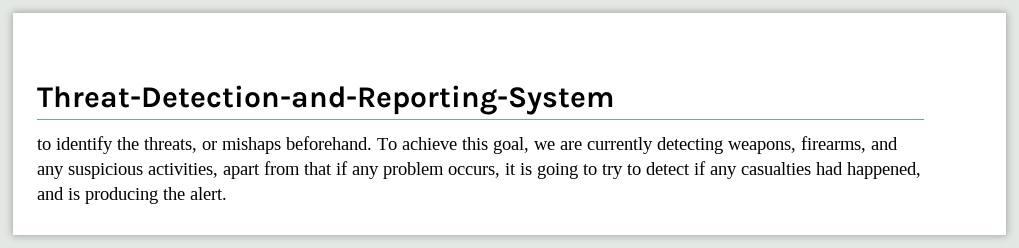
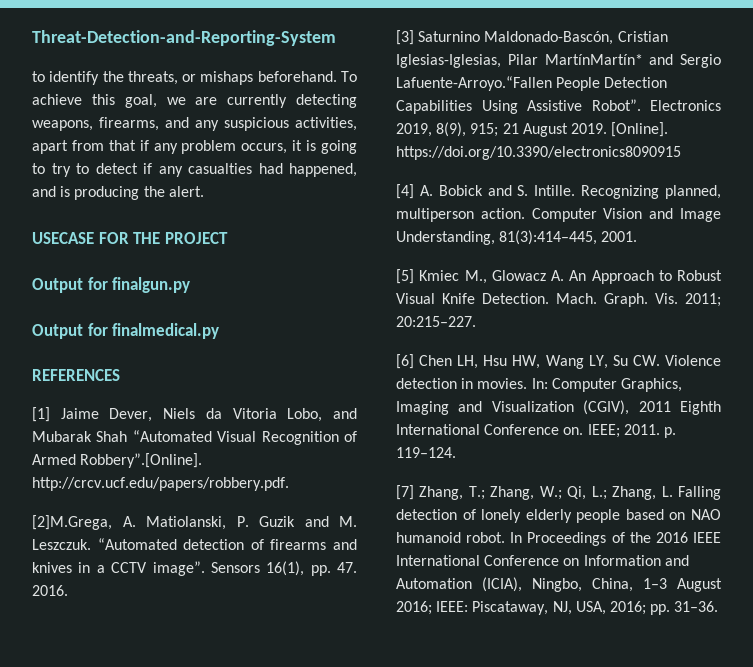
(227, 193) none -> [32,232,228,244] [32,277,191,293] [32,323,220,339] [32,369,120,381] [32,407,358,422] [32,430,357,445] [32,453,203,468] [32,477,289,491] [32,515,357,530] [32,538,357,550] [32,561,357,576] [32,585,68,596] [396,30,668,45] [396,54,721,68] [396,76,668,91] [396,99,721,114] [396,122,669,137] [396,146,681,160] [396,184,721,199] [396,208,721,222] [396,230,638,245] [396,269,722,284] [396,293,721,307] [396,316,476,327] [396,354,721,369] [396,378,682,392] [396,400,721,415] [396,424,676,438] [396,447,456,458] [396,485,721,500] [396,509,721,523] [396,532,721,546] [396,555,689,566] [396,577,722,592] [396,601,719,615] // USECASE FOR THE PROJECT // Output for finalgun.py // Output for finalmedical.py // REFERENCES // [1] Jaime Dever, Niels da Vitoria Lobo, and Mubarak Shah “Automated Visual Recognition of Armed Robbery”.[Online]. http://crcv.ucf.edu/papers/robbery.pdf. // [2]M.Grega, A. Matiolanski, P. Guzik and M. Leszczuk. “Automated detection of firearms and knives in a CCTV image”. Sensors 16(1), pp. 47. 2016. // [3] Saturnino Maldonado-Bascón, Cristian Iglesias-Iglesias, Pilar MartínMartín* and Sergio Lafuente-Arroyo.“Fallen People Detection Capabilities Using Assistive Robot”. Electronics 2019, 8(9), 915; 21 August 2019. [Online]. https://doi.org/10.3390/electronics8090915 // [4] A. Bobick and S. Intille. Recognizing planned, multiperson action. Computer Vision and Image Understanding, 81(3):414–445, 2001. // [5] Kmiec M., Glowacz A. An Approach to Robust Visual Knife Detection. Mach. Graph. Vis. 2011; 20:215–227. // [6] Chen LH, Hsu HW, Wang LY, Su CW. Violence detection in movies. In: Computer Graphics, Imaging and Visualization (CGIV), 2011 Eighth International Conference on. IEEE; 2011. p. 119–124. // [7] Zhang, T.; Zhang, W.; Qi, L.; Zhang, L. Falling detection of lonely elderly people based on NAO humanoid robot. In Proceedings of the 2016 IEEE International Conference on Information and Automation (ICIA), Ningbo, China, 1–3 August 2016; IEEE: Piscataway, NJ, USA, 2016; pp. 31–36.

